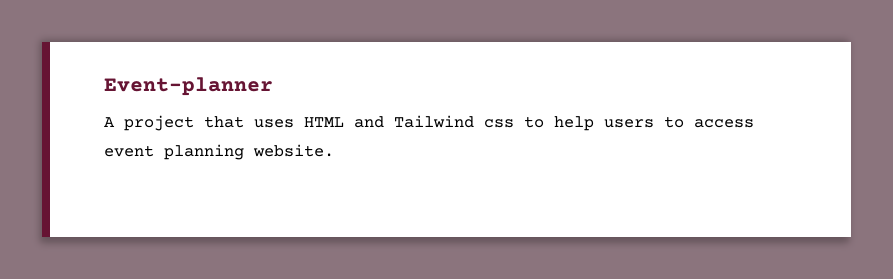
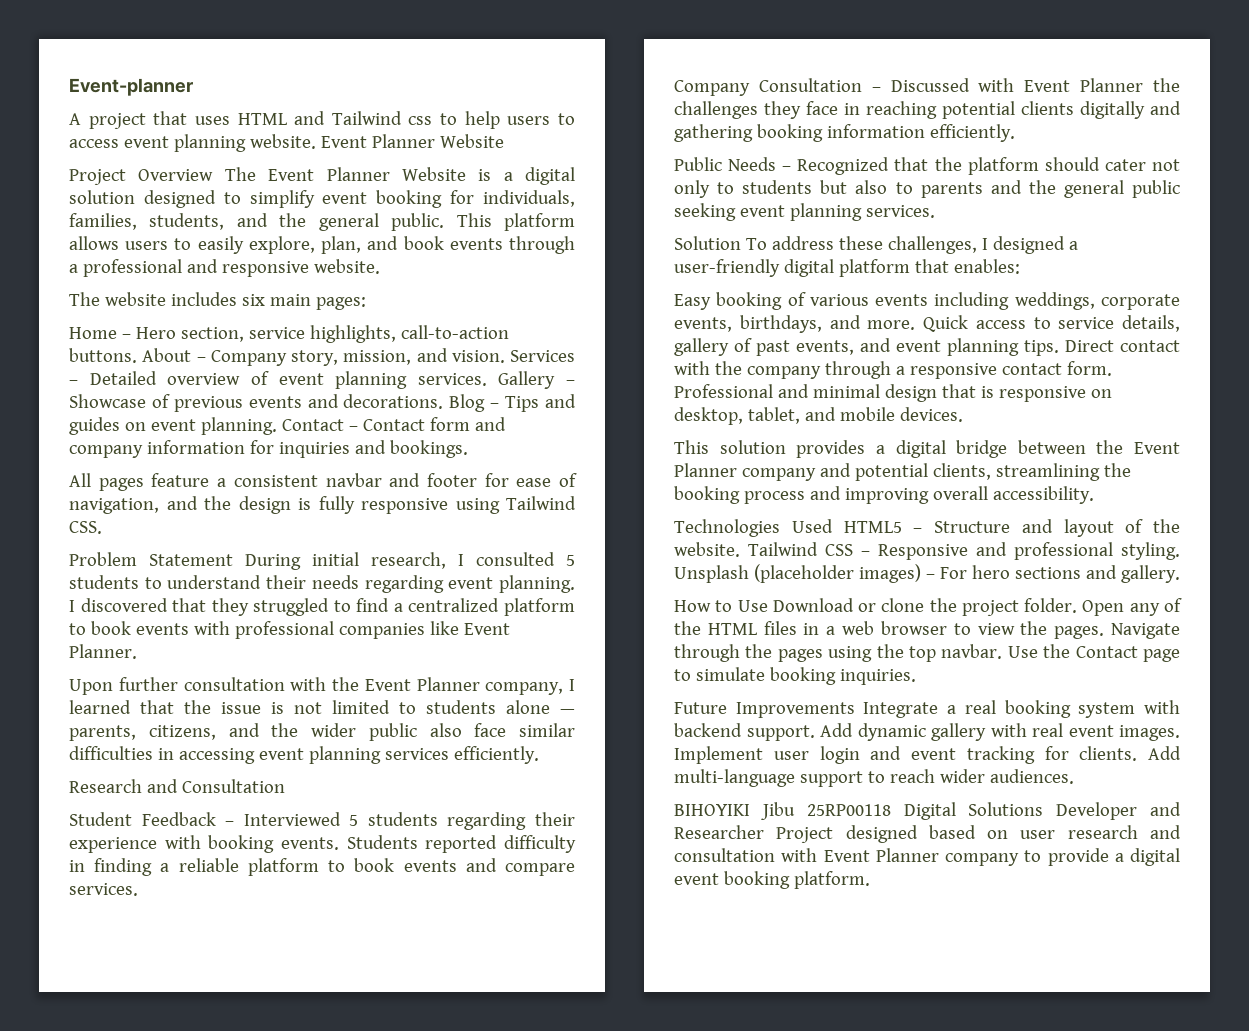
(334, 150) none -> [320,134,504,148] [69,167,575,185] [69,190,575,208] [69,213,575,231] [69,236,575,254] [69,259,380,277] [69,292,366,310] [69,325,509,343] [69,348,575,366] [69,371,575,389] [69,394,577,412] [69,417,506,435] [69,440,468,458] [69,473,577,491] [69,496,576,514] [69,521,102,534] [69,552,575,570] [69,575,575,593] [69,598,575,616] [69,621,510,639] [69,644,137,659] [69,677,575,695] [69,700,575,714] [69,723,575,741] [69,746,539,764] [69,779,285,793] [69,812,575,830] [69,835,576,853] [69,858,575,876] [69,883,138,896] [674,78,1180,96] [674,101,1181,119] [674,124,1015,142] [674,157,1180,175] [674,180,1180,198] [674,203,935,221] [674,236,1078,254] [674,259,1020,277] [674,292,1180,310] [674,315,1180,333] [674,338,1180,356] [674,361,1112,379] [674,384,1112,402] [674,407,963,425] [674,440,1180,458] [674,463,1131,481] [674,486,1094,504] [674,519,1180,537] [674,542,1180,560] [674,564,1180,583] [674,598,1182,616] [674,621,1180,639] [674,644,1180,662] [674,667,916,685] [674,700,1180,718] [674,723,1180,741] [674,746,1181,764] [674,769,1074,787] [674,802,1181,820] [674,825,1181,843] [674,848,1180,866] [674,871,870,889] Event Planner Website // Project Overview The Event Planner Website is a digital solution designed to simplify event booking for individuals, families, students, and the general public. This platform allows users to easily explore, plan, and book events through a professional and responsive website. // The website includes six main pages: // Home – Hero section, service highlights, call-to-action buttons. About – Company story, mission, and vision. Services – Detailed overview of event planning services. Gallery – Showcase of previous events and decorations. Blog – Tips and guides on event planning. Contact – Contact form and company information for inquiries and bookings. // All pages feature a consistent navbar and footer for ease of navigation, and the design is fully responsive using Tailwind CSS. // Problem Statement During initial research, I consulted 5 students to understand their needs regarding event planning. I discovered that they struggled to find a centralized platform to book events with professional companies like Event Planner. // Upon further consultation with the Event Planner company, I learned that the issue is not limited to students alone — parents, citizens, and the wider public also face similar difficulties in accessing event planning services efficiently. // Research and Consultation // Student Feedback – Interviewed 5 students regarding their experience with booking events. Students reported difficulty in finding a reliable platform to book events and compare services. // Company Consultation – Discussed with Event Planner the challenges they face in reaching potential clients digitally and gathering booking information efficiently. // Public Needs – Recognized that the platform should cater not only to students but also to parents and the general public seeking event planning services. // Solution To address these challenges, I designed a user-friendly digital platform that enables: // Easy booking of various events including weddings, corporate events, birthdays, and more. Quick access to service details, gallery of past events, and event planning tips. Direct contact with the company through a responsive contact form. Professional and minimal design that is responsive on desktop, tablet, and mobile devices. // This solution provides a digital bridge between the Event Planner company and potential clients, streamlining the booking process and improving overall accessibility. // Technologies Used HTML5 – Structure and layout of the website. Tailwind CSS – Responsive and professional styling. Unsplash (placeholder images) – For hero sections and gallery. // How to Use Download or clone the project folder. Open any of the HTML files in a web browser to view the pages. Navigate through the pages using the top navbar. Use the Contact page to simulate booking inquiries. // Future Improvements Integrate a real booking system with backend support. Add dynamic gallery with real event images. Implement user login and event tracking for clients. Add multi-language support to reach wider audiences. // BIHOYIKI Jibu 25RP00118 Digital Solutions Developer and Researcher Project designed based on user research and consultation with Event Planner company to provide a digital event booking platform.

